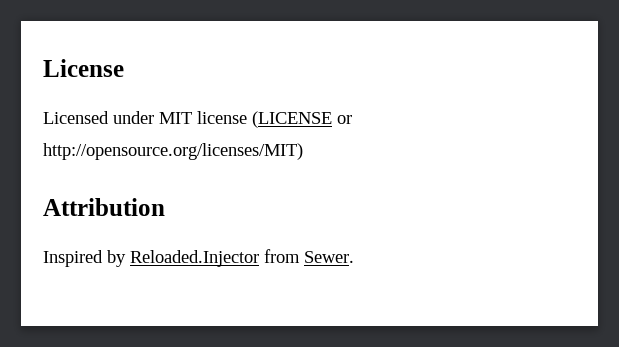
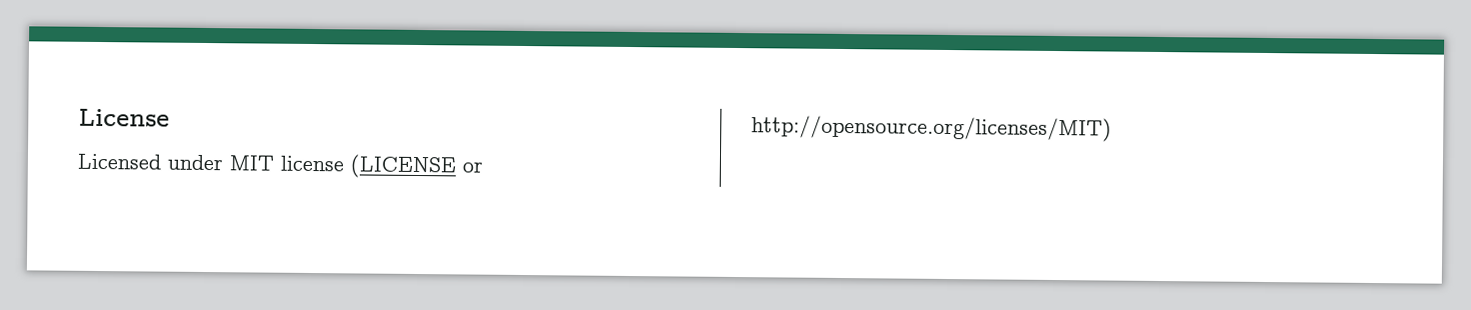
[43,198,165,216] [43,249,354,267] // Attribution // Inspired by Reloaded.Injector from Sewer. -> (1112, 128) none

